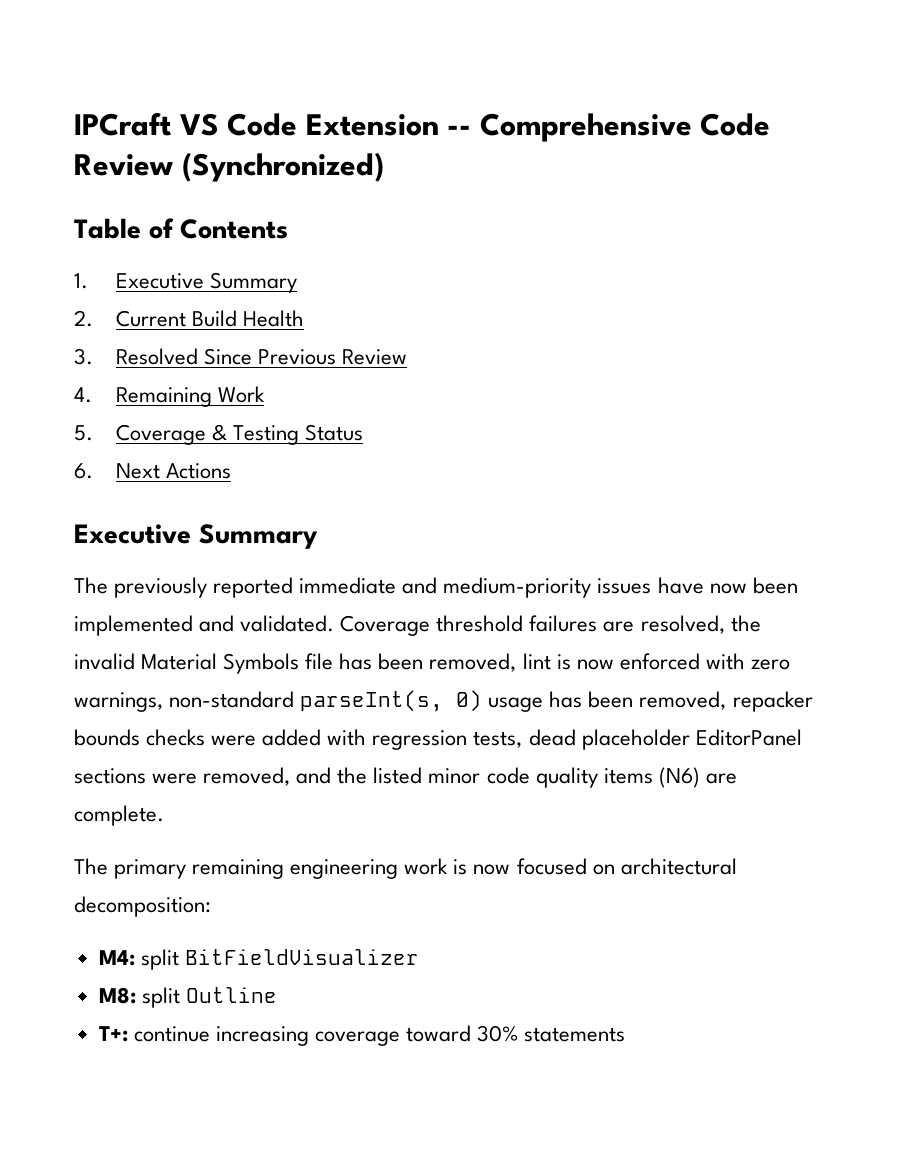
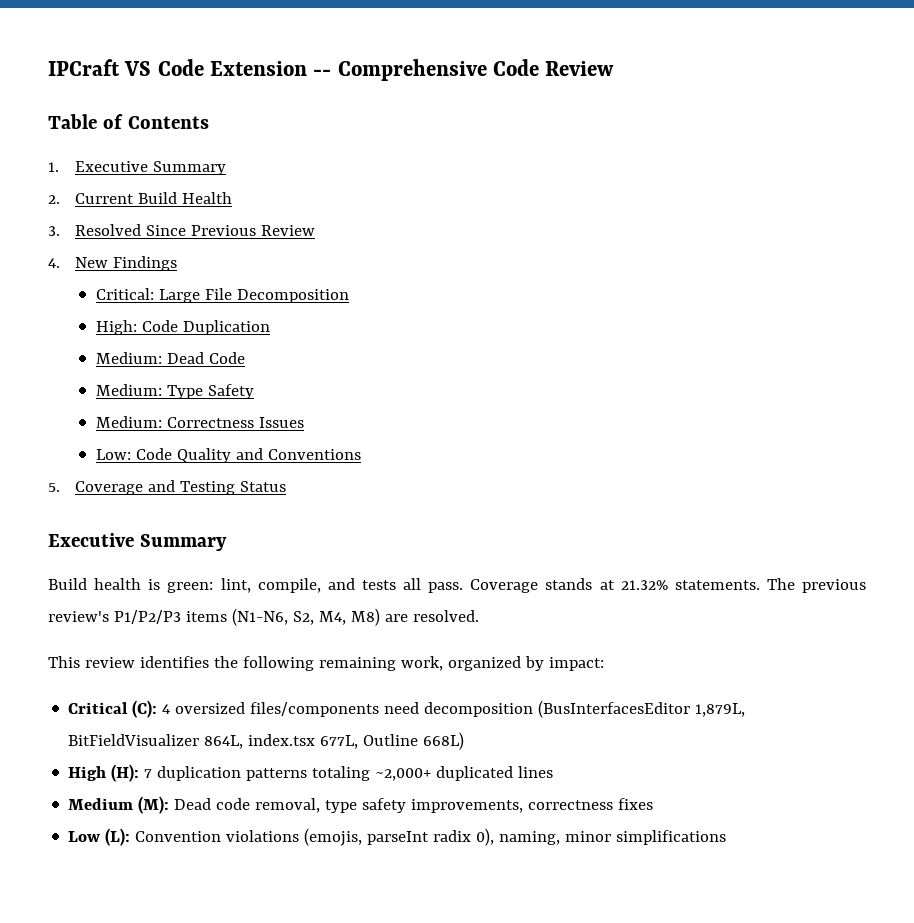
[181,152,384,182] (Synchronized) -> (615, 68) none
[115,386,265,407] Remaining Work -> [75,256,178,271] [95,288,349,303] [95,320,270,335] [95,352,245,364] [95,384,254,399] [95,416,304,428] [95,448,361,463] New Findings // Critical: Large File Decomposition // High: Code Duplication // Medium: Dead Code // Medium: Type Safety // Medium: Correctness Issues // Low: Code Quality and Conventions
[211,424,227,441] & -> [148,480,176,492] and
[74,463,231,479] [74,524,318,549] [74,577,798,598] [74,615,761,636] [74,653,790,674] [74,690,813,712] [74,729,802,750] [74,767,737,788] [74,805,164,826] [74,858,737,879] [74,896,211,917] [98,949,419,970] [98,987,277,1008] [98,1025,626,1046] // 6. Next Actions // Executive Summary // The previously reported immediate and medium-priority issues have now been implemented and validated. Coverage threshold failures are resolved, the invalid Material Symbols file has been removed, lint is now enforced with zero warnings, non-standard parseInt(s, 0) usage has been removed, repacker bounds checks were added with regression tests, dead placeholder EditorPanel sections were removed, and the listed minor code quality items (N6) are complete. // The primary remaining engineering work is now focused on architectural decomposition: // M4: split BitFieldVisualizer // M8: split Outline // T+: continue increasing coverage toward 30% statements -> [48,533,227,551] [48,578,866,593] [48,608,479,626] [48,656,604,671] [68,700,746,718] [68,732,465,750] [68,764,554,782] [68,796,654,814] [68,828,727,846] // Executive Summary // Build health is green: lint, compile, and tests all pass. Coverage stands at 21.32% statements. The previous review's P1/P2/P3 items (N1-N6, S2, M4, M8) are resolved. // This review identifies the following remaining work, organized by impact: // Critical (C): 4 oversized files/components need decomposition (BusInterfacesEditor 1,879L, BitFieldVisualizer 864L, index.tsx 677L, Outline 668L) // High (H): 7 duplication patterns totaling ~2,000+ duplicated lines // Medium (M): Dead code removal, type safety improvements, correctness fixes // Low (L): Convention violations (emojis, parseInt radix 0), naming, minor simplifications

